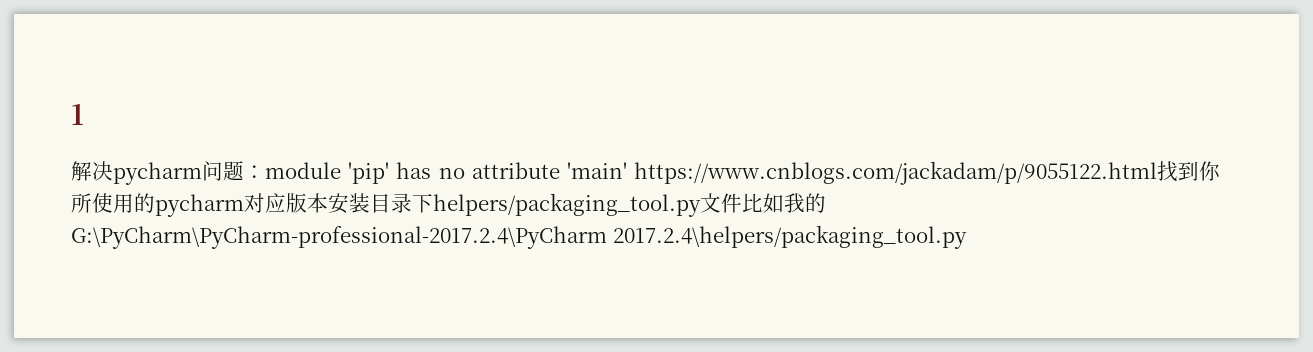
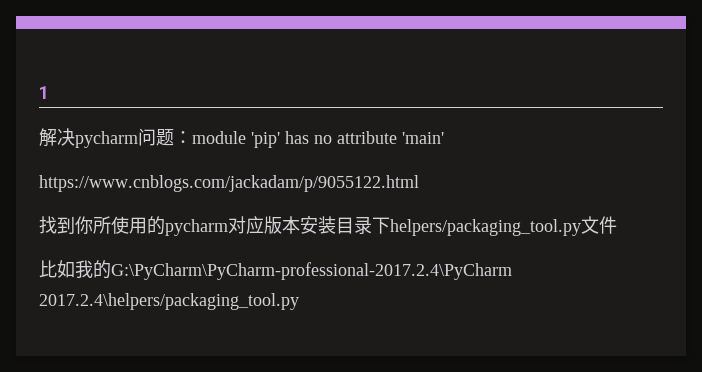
(627, 170) none -> (444, 138) //
(1157, 173) none -> (419, 183) //
(742, 203) none -> (617, 225) //

